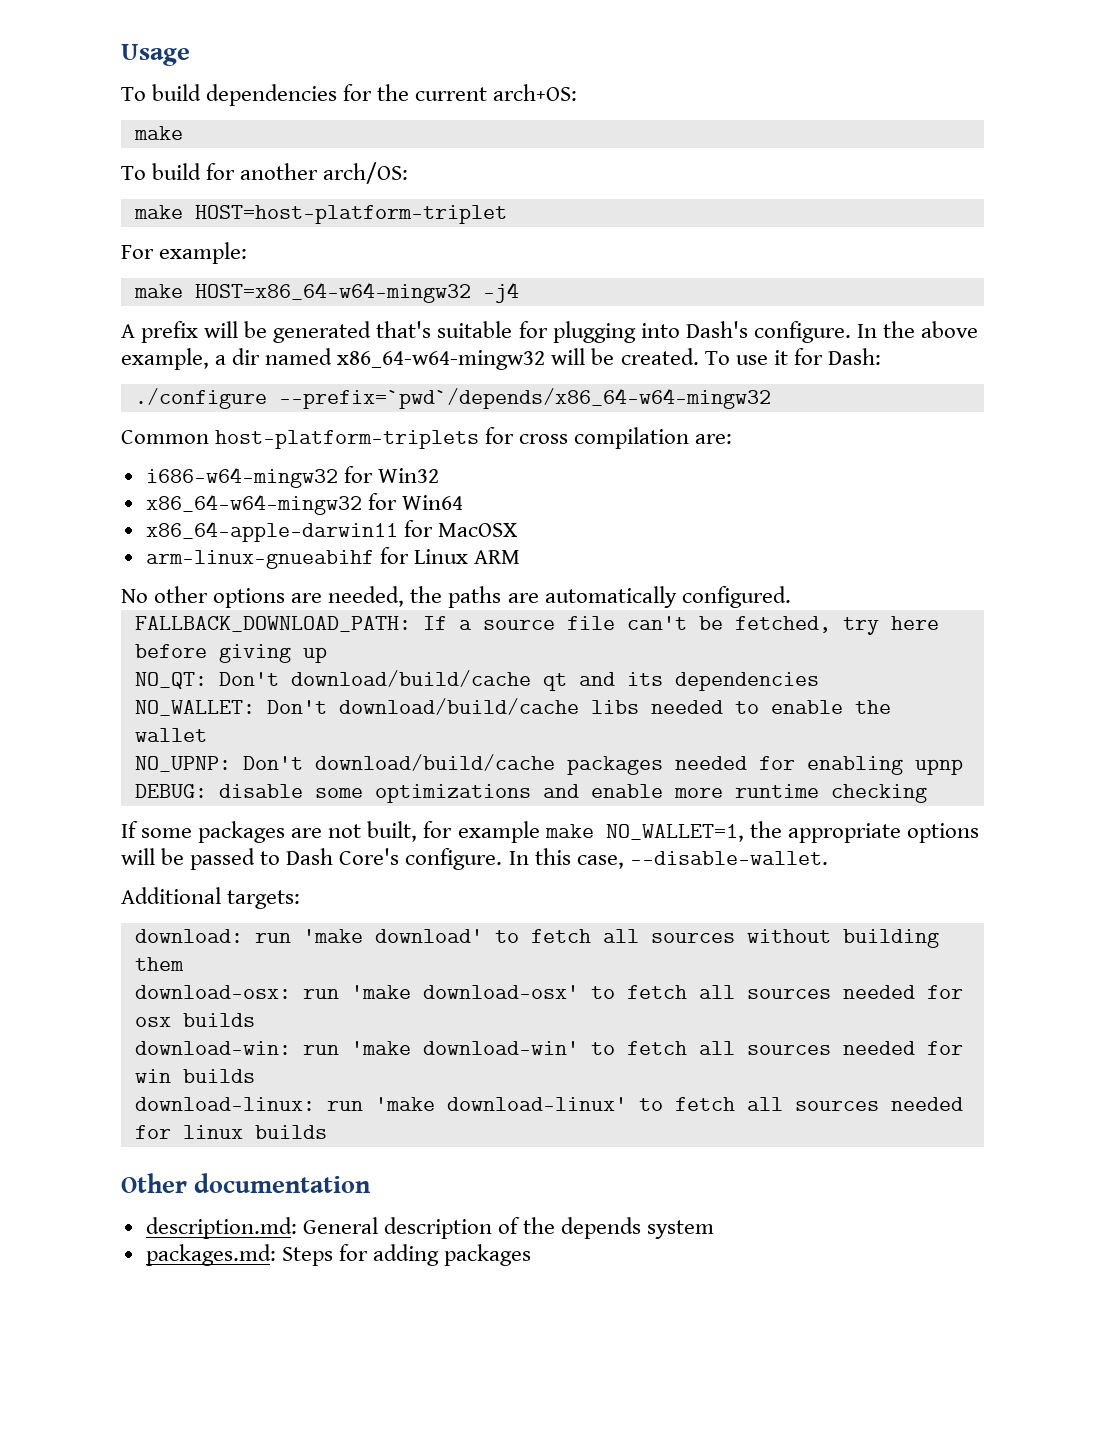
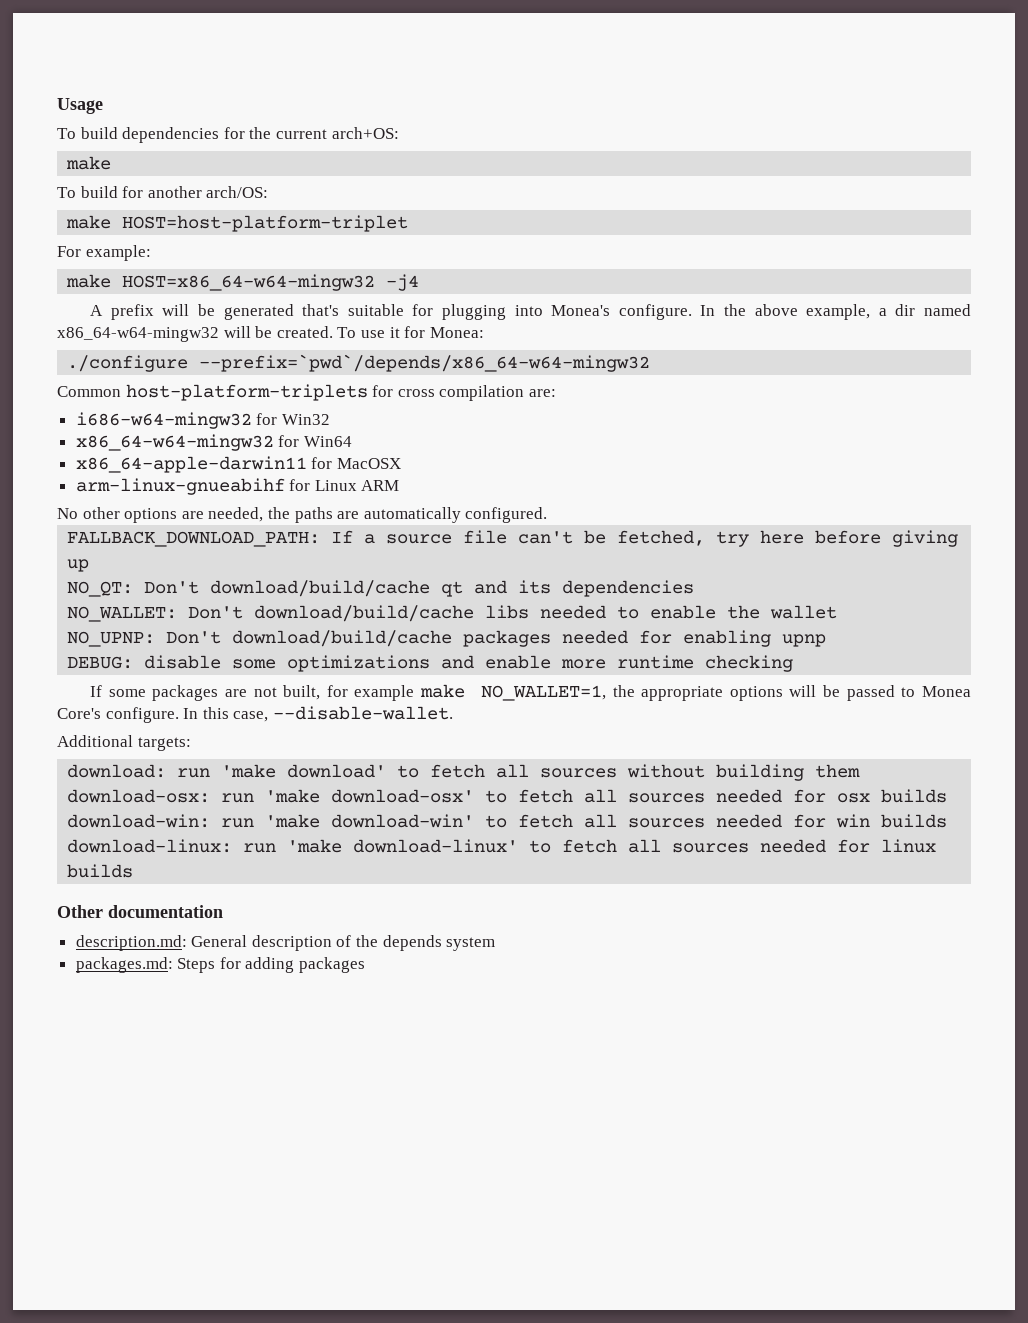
[685,321,748,338] Dash's -> [551,305,611,316] Monea's
[827,348,881,365] Dash: -> [429,327,484,338] Monea:
[286,848,334,865] Dash -> [922,686,971,697] Monea

